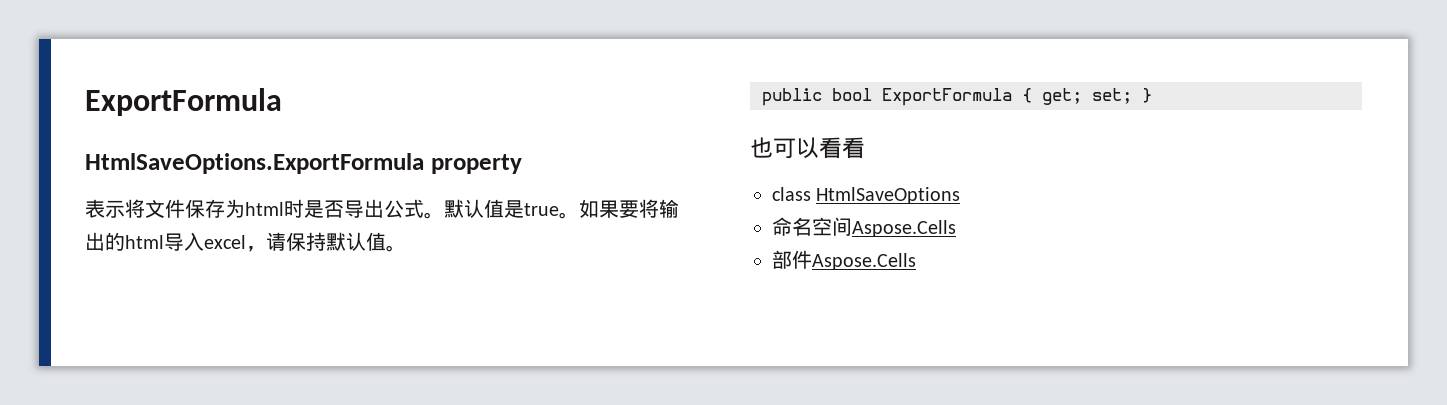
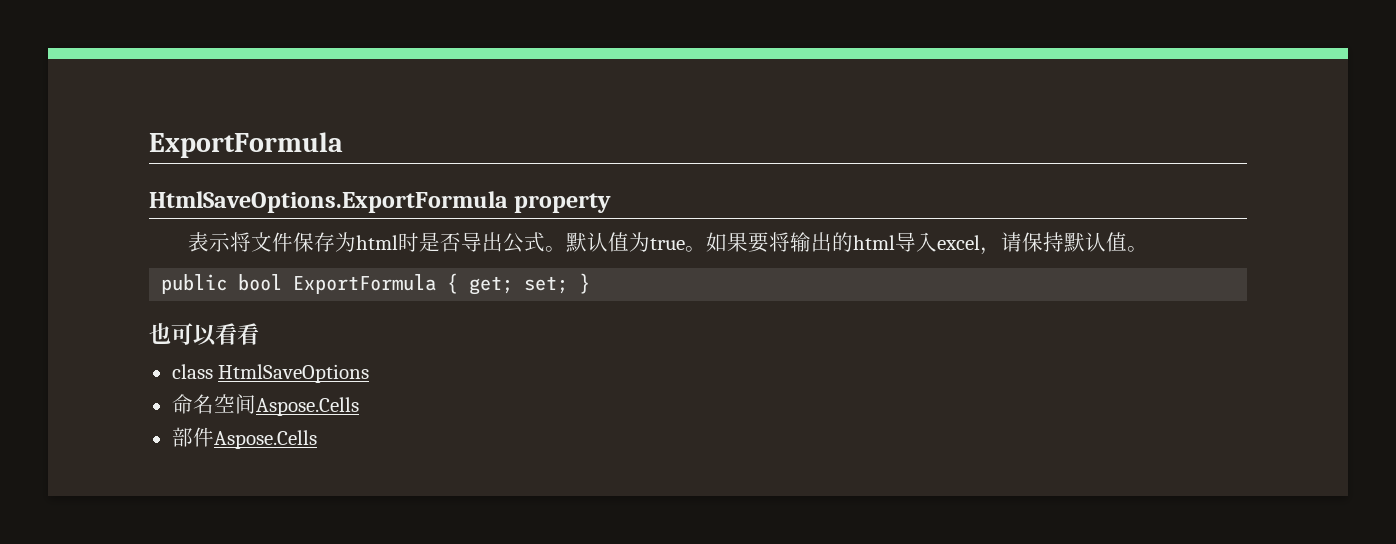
[504,200,524,218] 是 -> [629,232,651,252] 为

